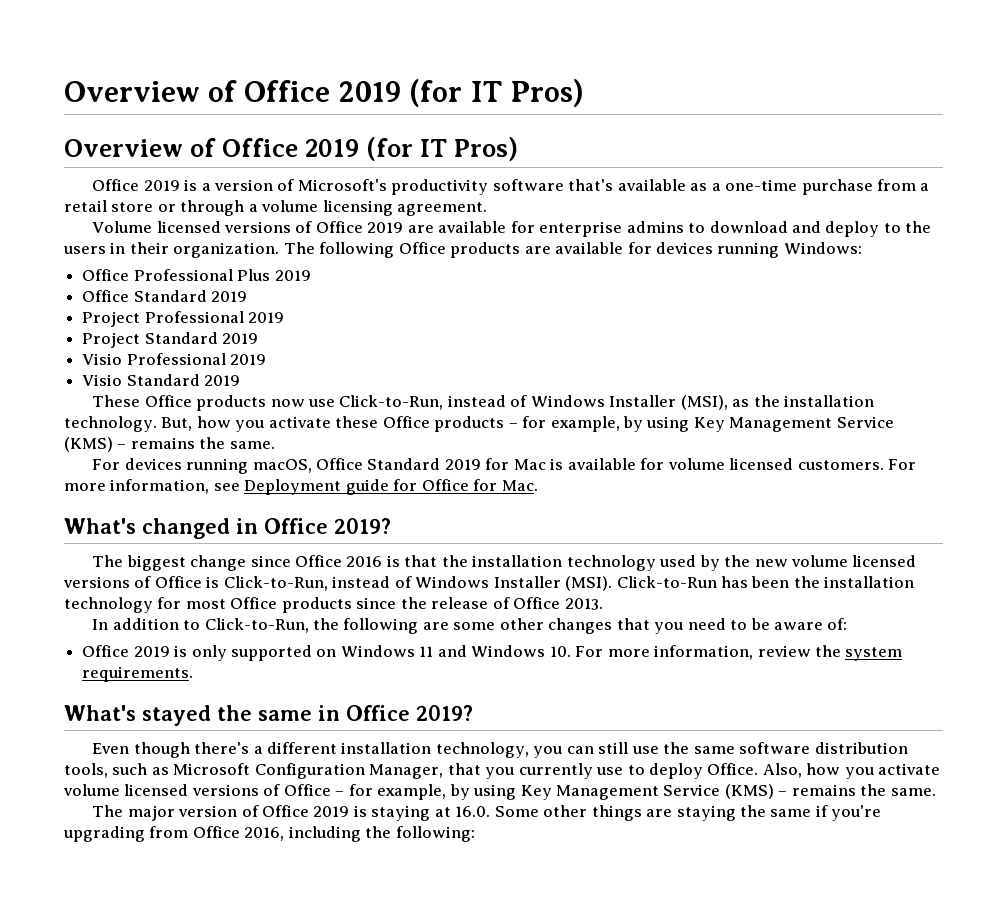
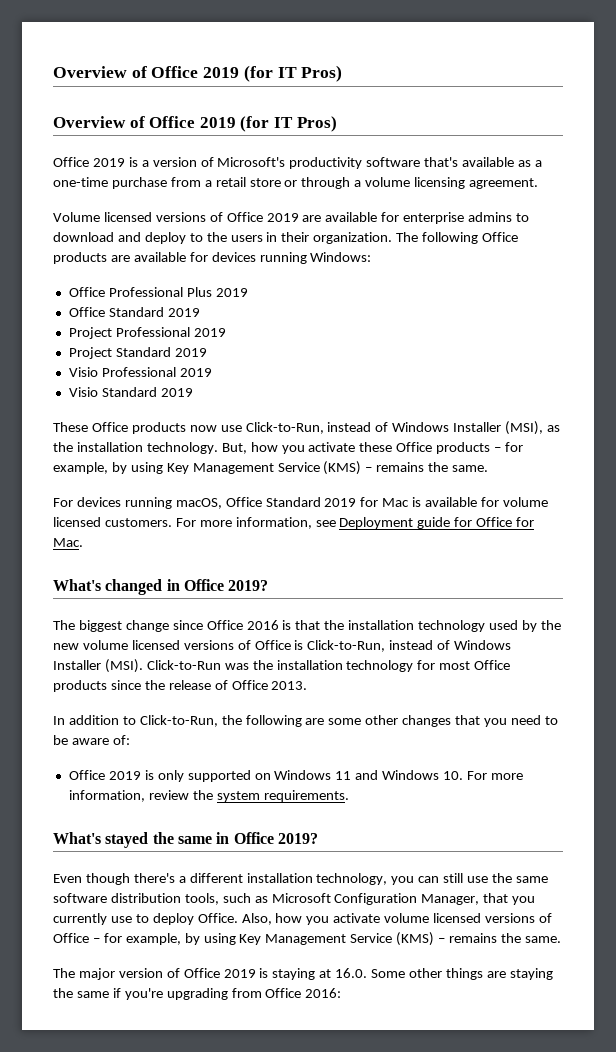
[721,576,790,588] has been -> [224,663,249,670] was
[244,826,475,842] 2016, including the following: -> [305,988,342,998] 2016:

